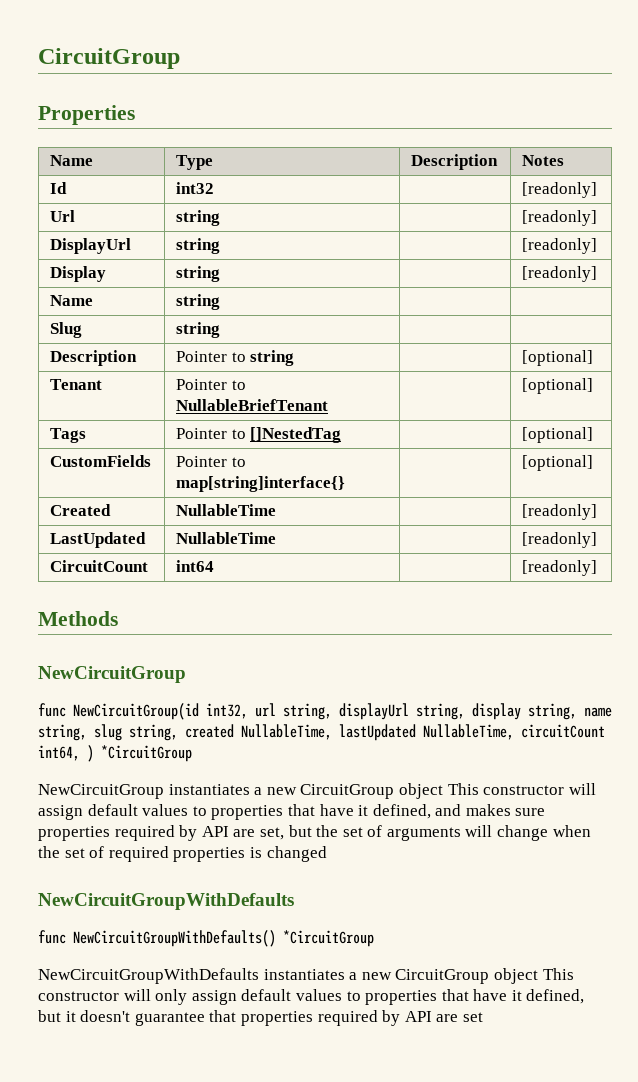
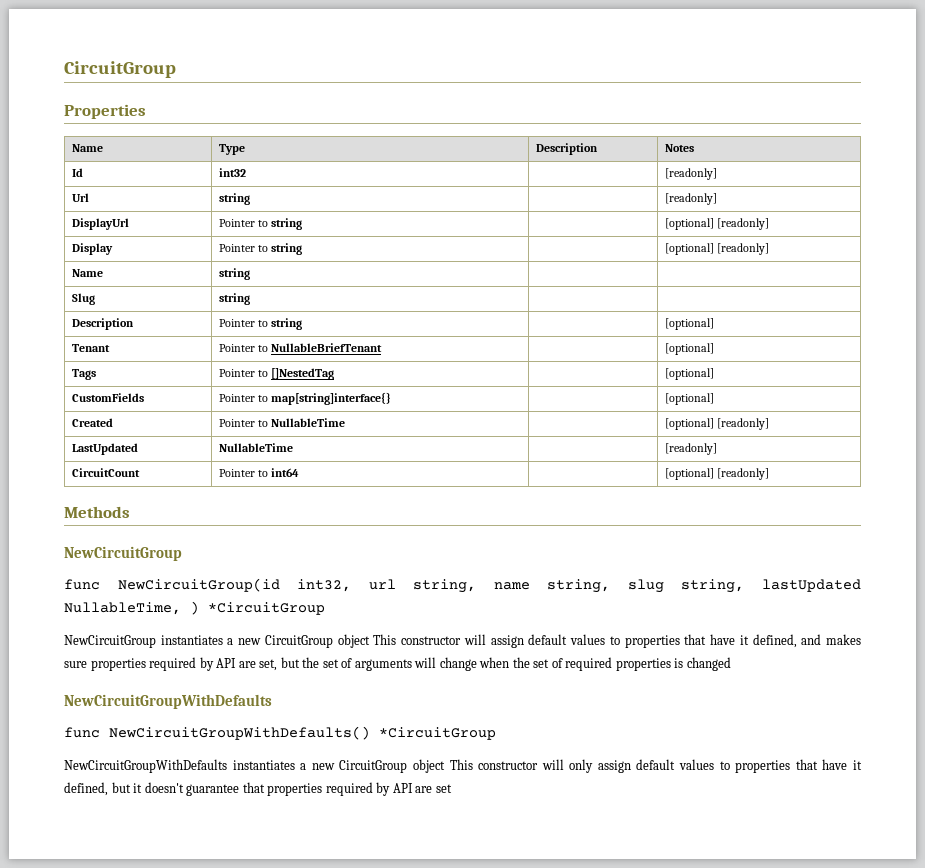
[176,238,221,254] string | | -> [218,218,302,230] [664,218,714,230] Pointer to string | | [optional]
[176,266,221,282] string | | -> [218,243,302,255] [664,243,714,255] Pointer to string | | [optional]
[176,504,277,516] NullableTime | | -> [218,418,345,427] [664,418,714,430] Pointer to NullableTime | | [optional]
(149, 566) none -> [218,469,268,477] Pointer to
(215, 566) none -> [664,468,714,480] [optional]
[339,703,612,720] [38,724,605,741] [38,745,80,761] displayUrl string, display string, name string, slug string, created NullableTime, lastUpdated NullableTime, circuitCount int64, -> [493,579,861,593] [64,602,181,615] name string, slug string, lastUpdated NullableTime,

